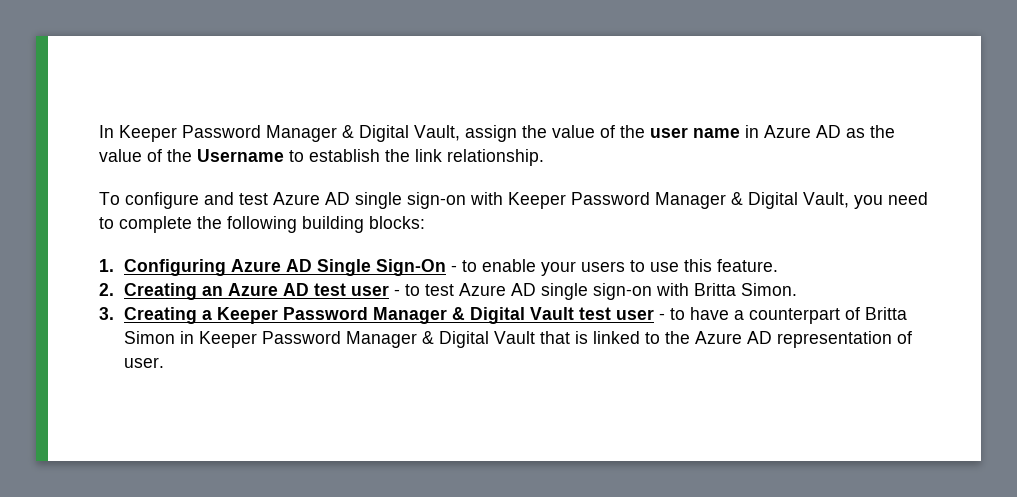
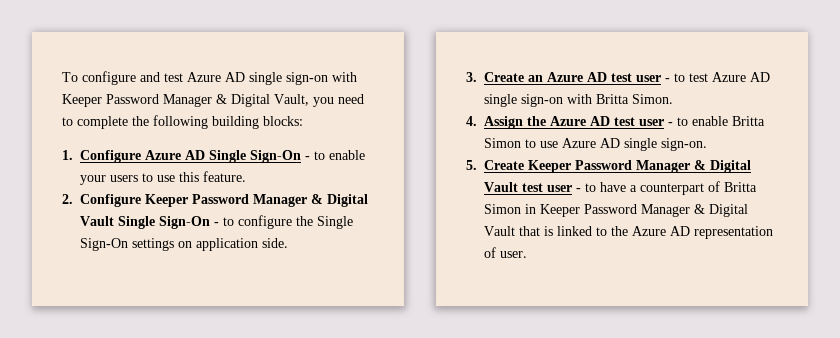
[99,125,895,142] [99,149,544,166] In Keeper Password Manager & Digital Vault, assign the value of the user name in Azure AD as the value of the Username to establish the link relationship. // -> (62, 77) none
[123,259,226,276] Configuring -> [80,150,142,163] Configure
[123,283,197,300] Creating -> [80,194,369,207] [80,215,354,229] [80,238,289,251] [466,72,525,82] Configure Keeper Password Manager & Digital Vault Single Sign-On - to configure the Single Sign-On settings on application side. // 3. Create
[99,307,212,324] 3. Creating a -> [466,116,766,129] [484,138,708,151] [466,160,525,170] 4. Assign the Azure AD test user - to enable Britta Simon to use Azure AD single sign-on. // 5. Create

